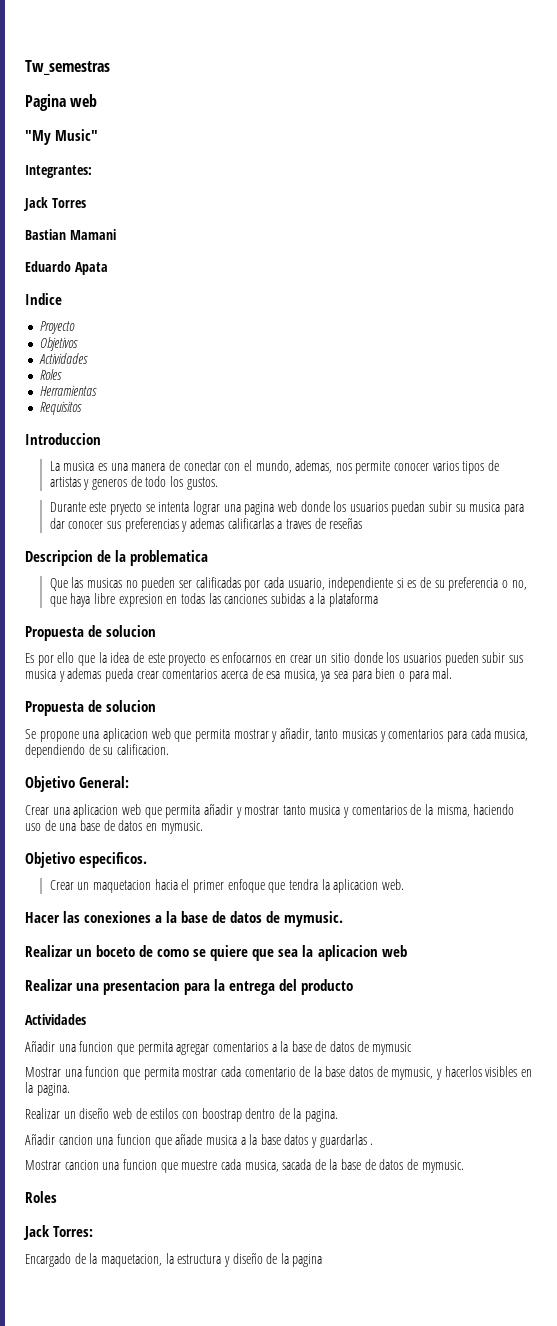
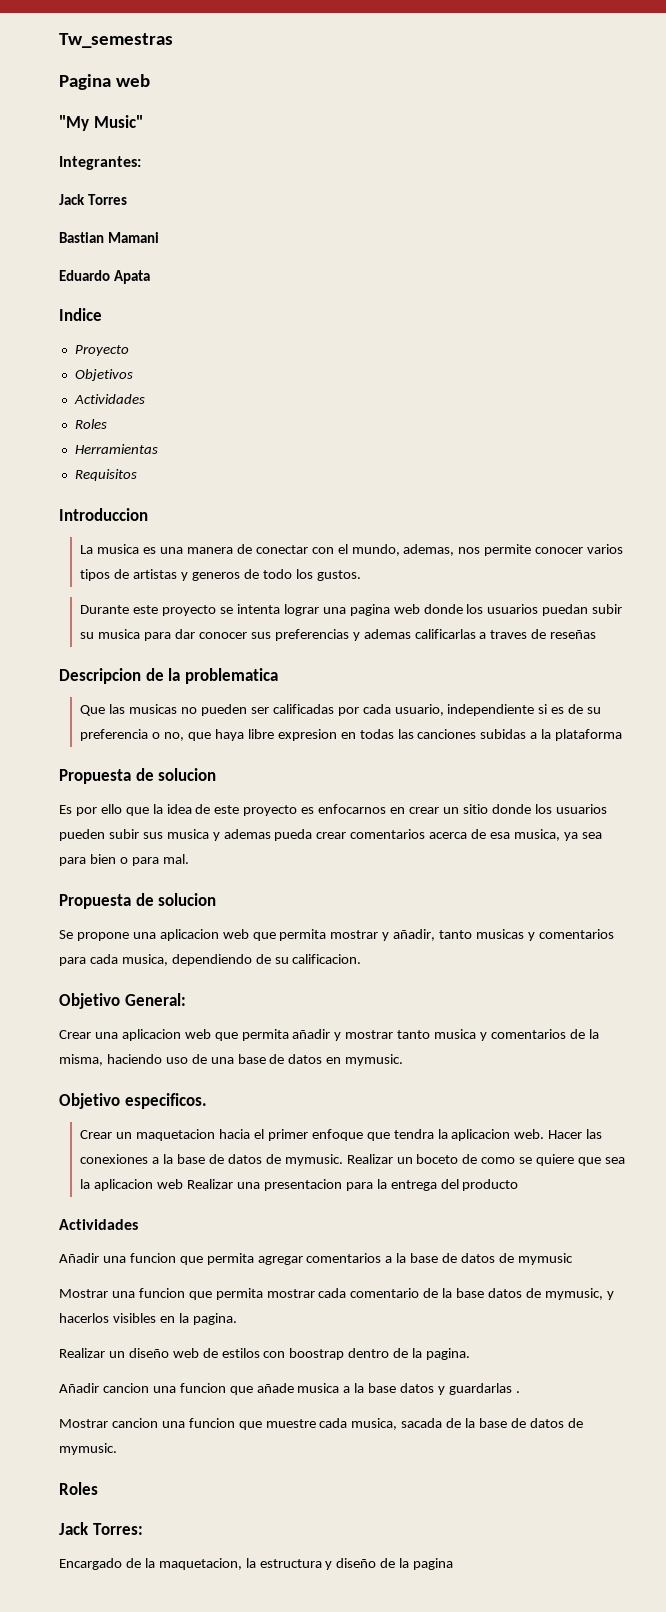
[110,502,143,515] pryecto -> [162,605,217,616] proyecto
(404, 884) // -> (545, 1134) none
(344, 919) // -> (343, 1160) none
(407, 951) // -> (184, 1184) none

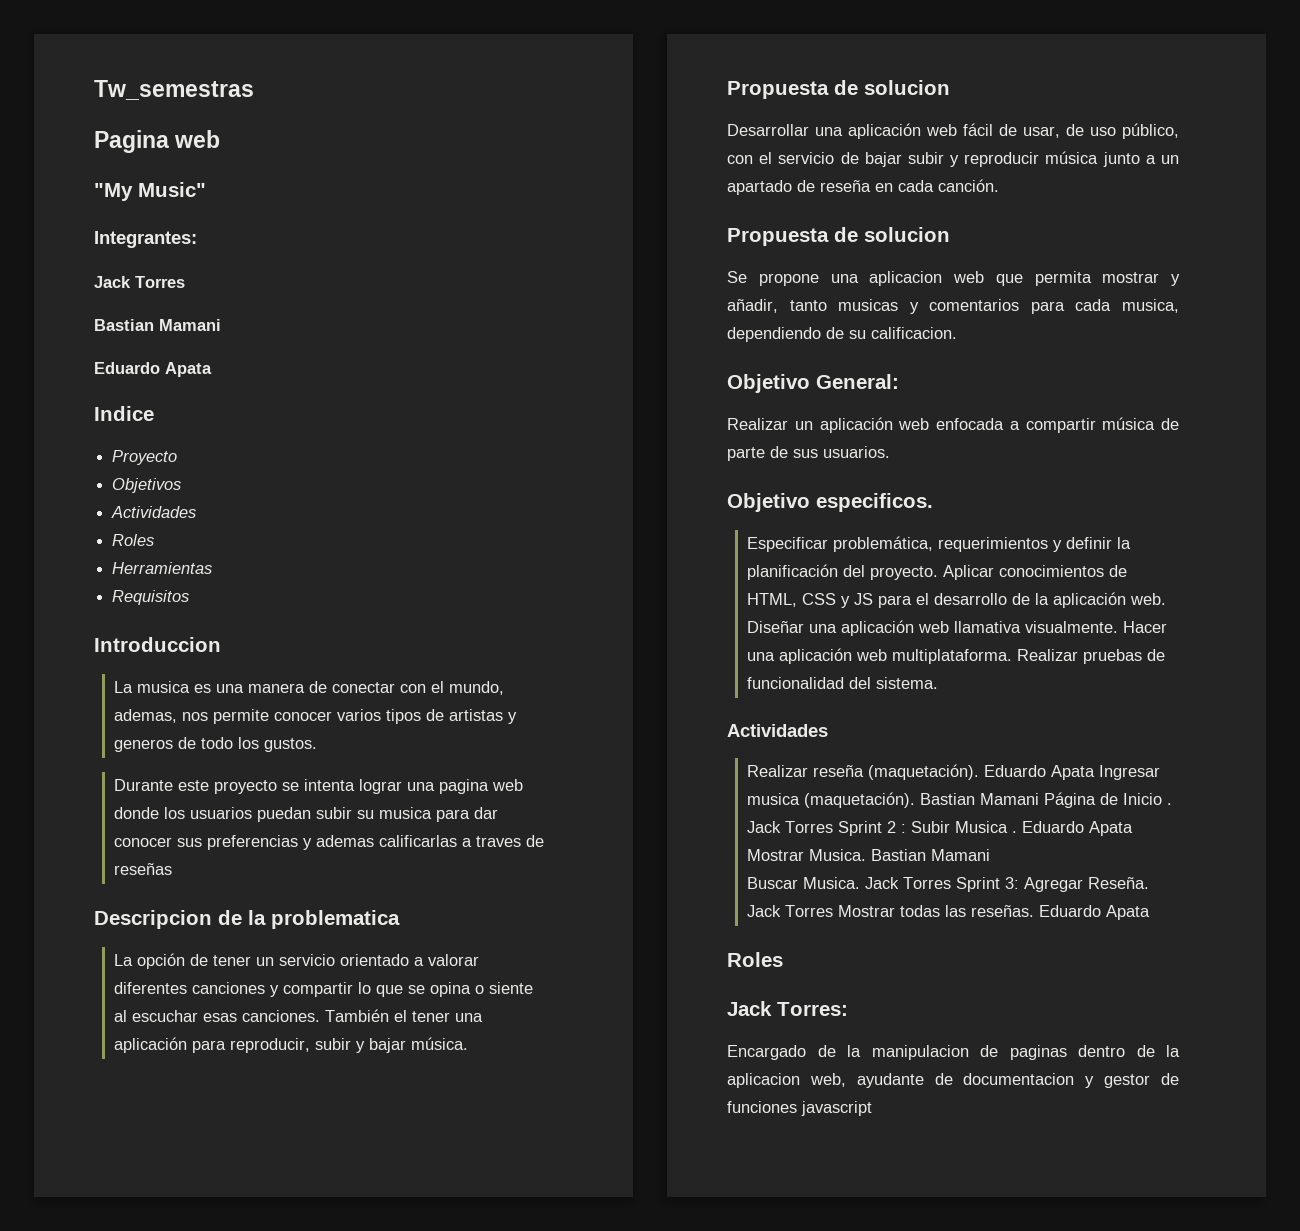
[80,704,602,716] [80,729,623,741] [59,768,217,784] [59,804,607,816] [59,829,602,841] [59,854,189,866] Que las musicas no pueden ser calificadas por cada usuario, independiente si es de su preferencia o no, que haya libre expresion en todas las canciones subidas a la plataforma // Propuesta de solucion // Es por ello que la idea de este proyecto es enfocarnos en crear un sitio donde los usuarios pueden subir sus musica y ademas pueda crear comentarios acerca de esa musica, ya sea para bien o para mal. -> [113,953,479,969] [113,982,533,997] [113,1009,483,1022] [113,1037,468,1053] [727,80,950,99] [727,123,1179,139] [727,151,1179,167] [727,179,999,195] La opción de tener un servicio orientado a valorar diferentes canciones y compartir lo que se opina o siente al escuchar esas canciones. También el tener una aplicación para reproducir, subir y bajar música. // Propuesta de solucion // Desarrollar una aplicación web fácil de usar, de uso público, con el servicio de bajar subir y reproducir música junto a un apartado de reseña en cada canción.
[59,1029,599,1041] [59,1054,404,1066] [59,1093,207,1109] [80,1129,603,1141] [80,1154,625,1166] [80,1179,519,1191] [59,1219,138,1230] [59,1253,573,1265] [59,1288,614,1300] [59,1313,237,1325] [59,1348,471,1360] [59,1383,520,1395] [59,1418,583,1430] [59,1443,117,1455] Crear una aplicacion web que permita añadir y mostrar tanto musica y comentarios de la misma, haciendo uso de una base de datos en mymusic. // Objetivo especificos. // Crear un maquetacion hacia el primer enfoque que tendra la aplicacion web. Hacer las conexiones a la base de datos de mymusic. Realizar un boceto de como se quiere que sea la aplicacion web Realizar una presentacion para la entrega del producto // Actividades // Añadir una funcion que permita agregar comentarios a la base de datos de mymusic // Mostrar una funcion que permita mostrar cada comentario de la base datos de mymusic, y hacerlos visibles en la pagina. // Realizar un diseño web de estilos con boostrap dentro de la pagina. // Añadir cancion una funcion que añade musica a la base datos y guardarlas . // Mostrar cancion una funcion que muestre cada musica, sacada de la base de datos de mymusic. -> [727,417,1179,433] [727,446,890,461] [727,493,933,512] [746,536,1131,552] [746,564,1127,580] [746,592,1166,608] [746,620,1167,636] [746,648,1165,664] [746,677,938,689] [727,724,828,737] [746,764,1160,780] [746,792,1172,808] [746,821,1133,836] [746,849,990,861] [746,877,1149,892] [746,905,1150,920] Realizar un aplicación web enfocada a compartir música de parte de sus usuarios. // Objetivo especificos. // Especificar problemática, requerimientos y definir la planificación del proyecto. Aplicar conocimientos de HTML, CSS y JS para el desarrollo de la aplicación web. Diseñar una aplicación web llamativa visualmente. Hacer una aplicación web multiplataforma. Realizar pruebas de funcionalidad del sistema. // Actividades // Realizar reseña (maquetación). Eduardo Apata Ingresar musica (maquetación). Bastian Mamani Página de Inicio . Jack Torres Sprint 2 : Subir Musica . Eduardo Apata Mostrar Musica. Bastian Mamani // Buscar Musica. Jack Torres Sprint 3: Agregar Reseña. Jack Torres Mostrar todas las reseñas. Eduardo Apata
[158,1558,454,1570] maquetacion, la estructura y diseño de la pagina -> [871,1045,1180,1060] [727,1073,1179,1088] [727,1101,872,1116] manipulacion de paginas dentro de la aplicacion web, ayudante de documentacion y gestor de funciones javascript

